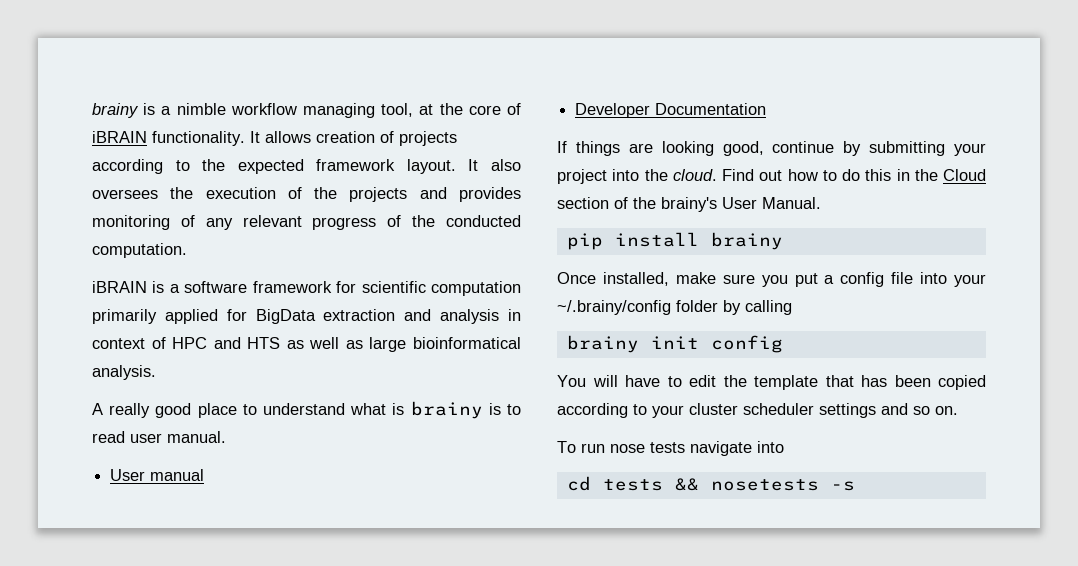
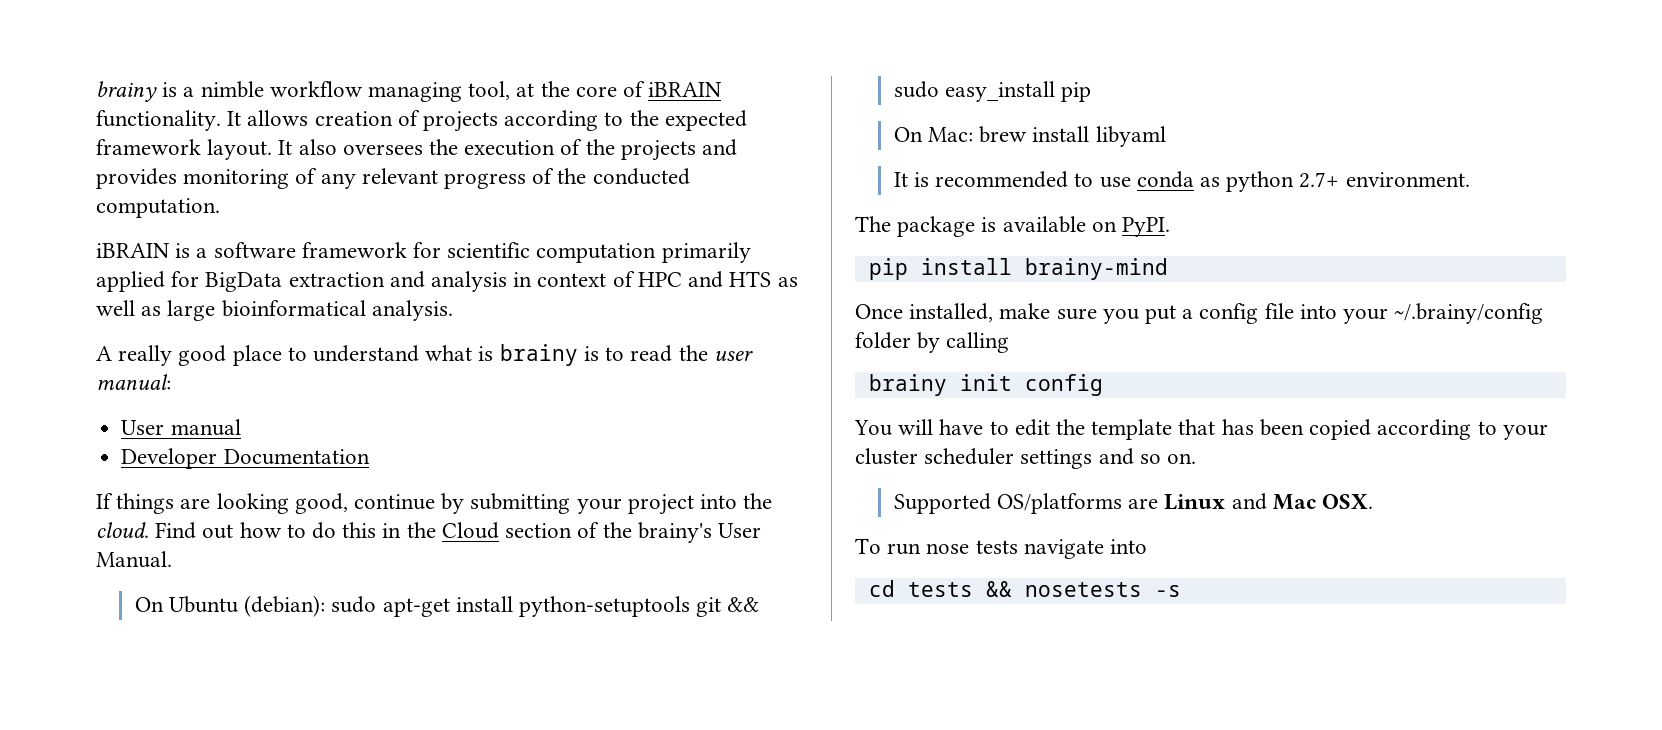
[130,431,226,443] user manual. -> [678,345,753,361] [96,374,171,390] the user manual:
(821, 203) none -> [134,595,760,617] [893,81,1092,102] [893,126,1166,147] [893,171,1470,192] [855,216,1171,237] // On Ubuntu (debian): sudo apt-get install python-setuptools git && sudo easy_install pip // On Mac: brew install libyaml // It is recommended to use conda as python 2.7+ environment. // The package is available on PyPI.
[710,232,783,250] brainy -> [1024,258,1168,280] brainy-mind
(958, 410) none -> [893,493,1374,514] // Supported OS/platforms are Linux and Mac OSX.

